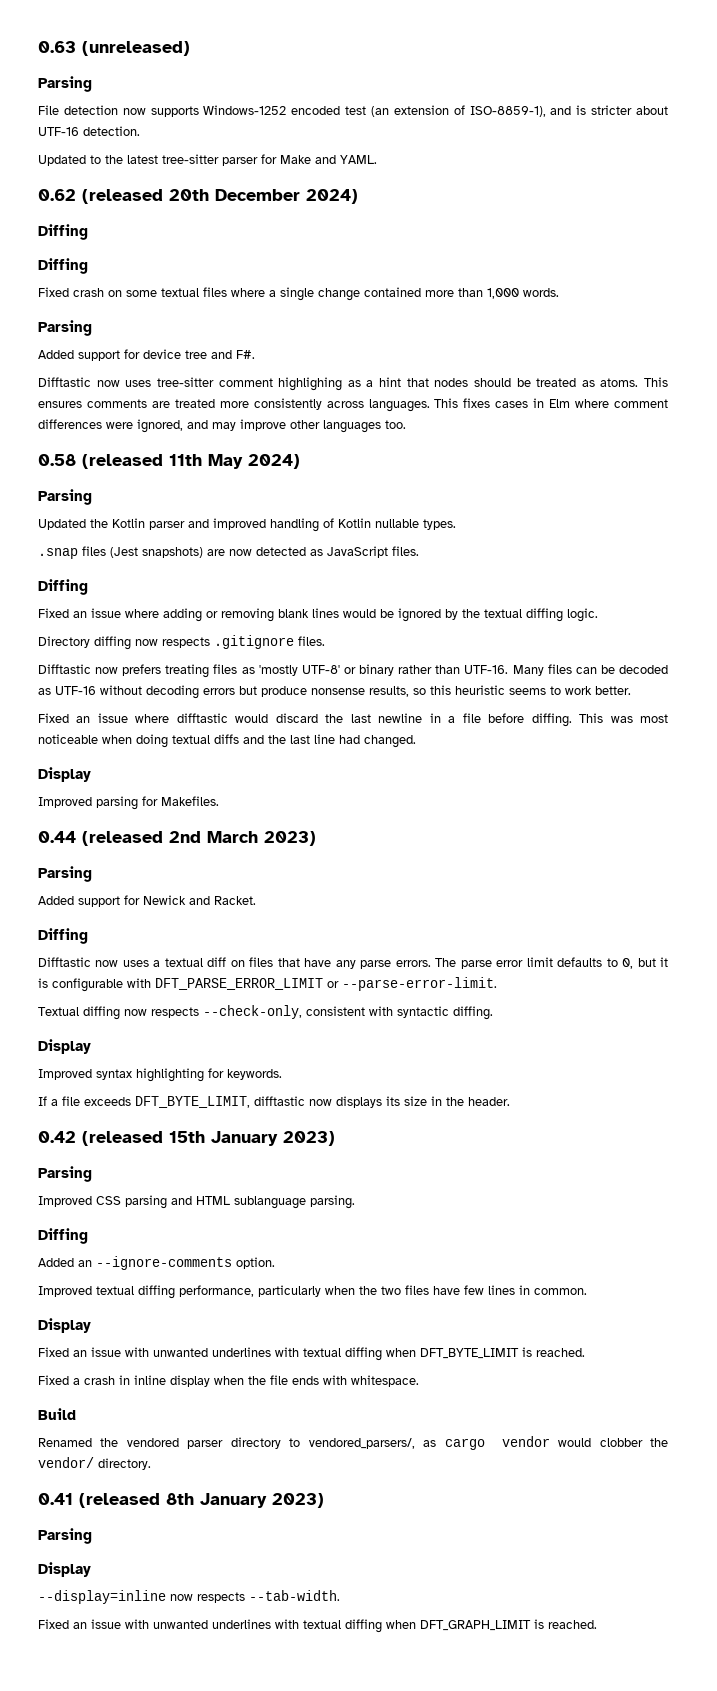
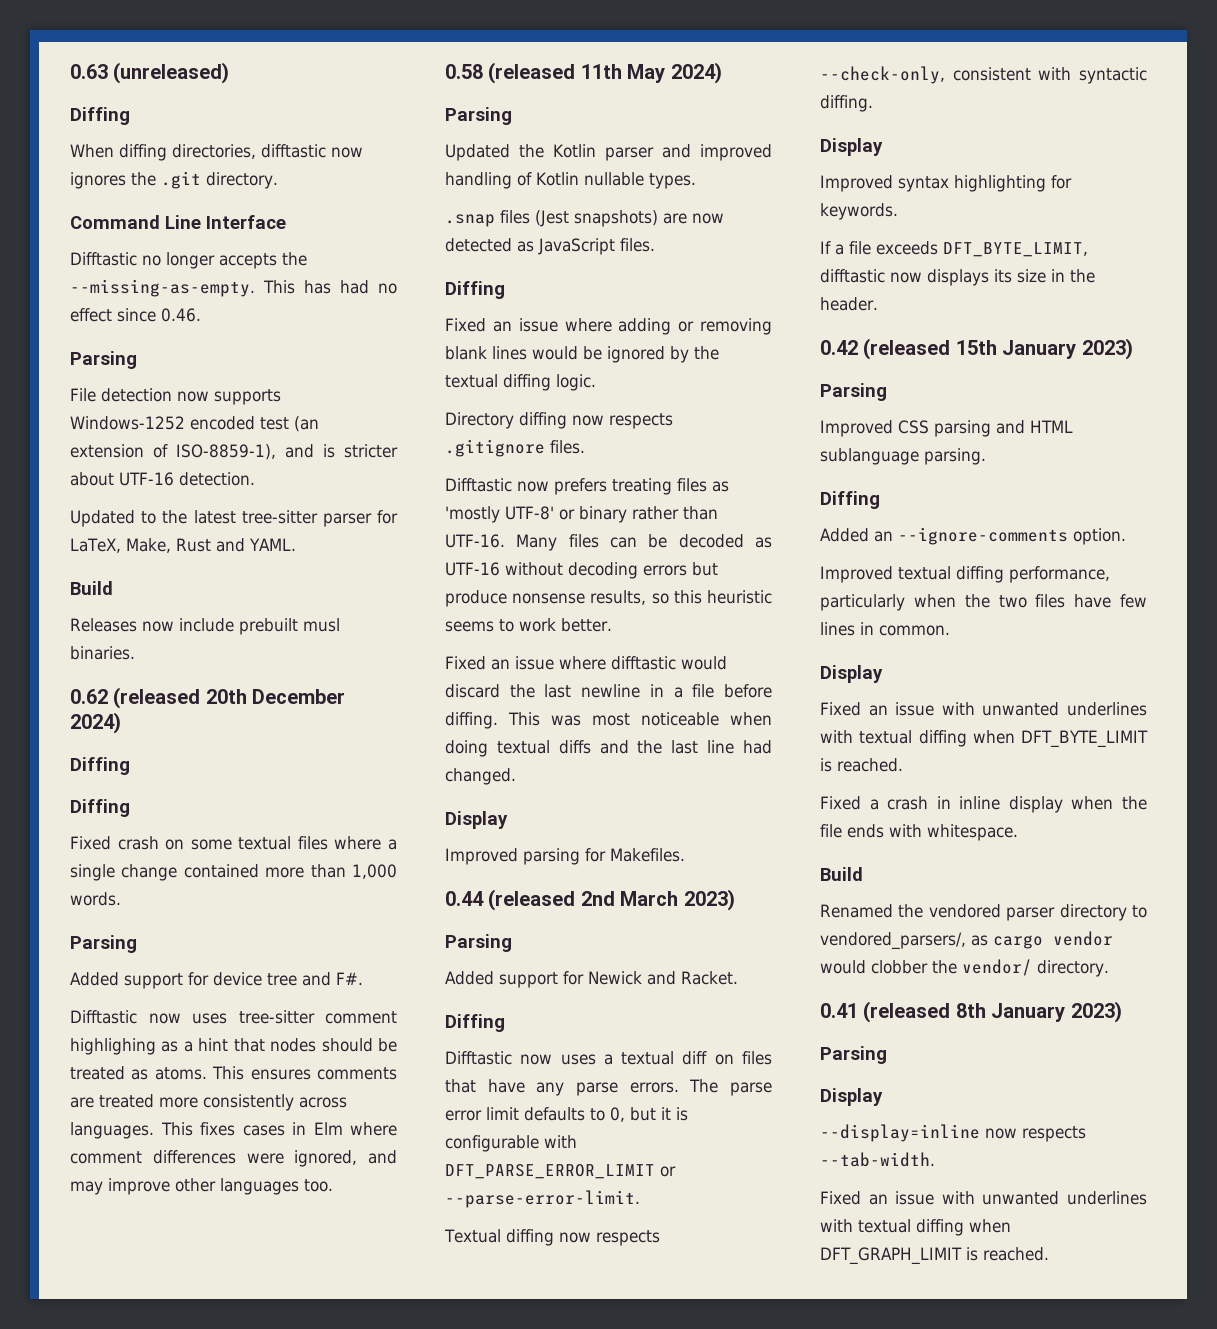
(190, 48) none -> [70,107,130,125] [70,144,363,161] [70,171,278,189] [70,215,286,229] [70,252,307,269] [70,279,397,297] [70,308,201,322] // Diffing // When diffing directories, difftastic now ignores the .git directory. // Command Line Interface // Difftastic no longer accepts the --missing-as-empty. This has had no effect since 0.46.
[280,155,311,164] Make -> [70,538,211,553] LaTeX, Make, Rust
(377, 159) none -> [70,581,113,595] [70,618,340,635] [70,646,135,660] // Build // Releases now include prebuilt musl binaries.

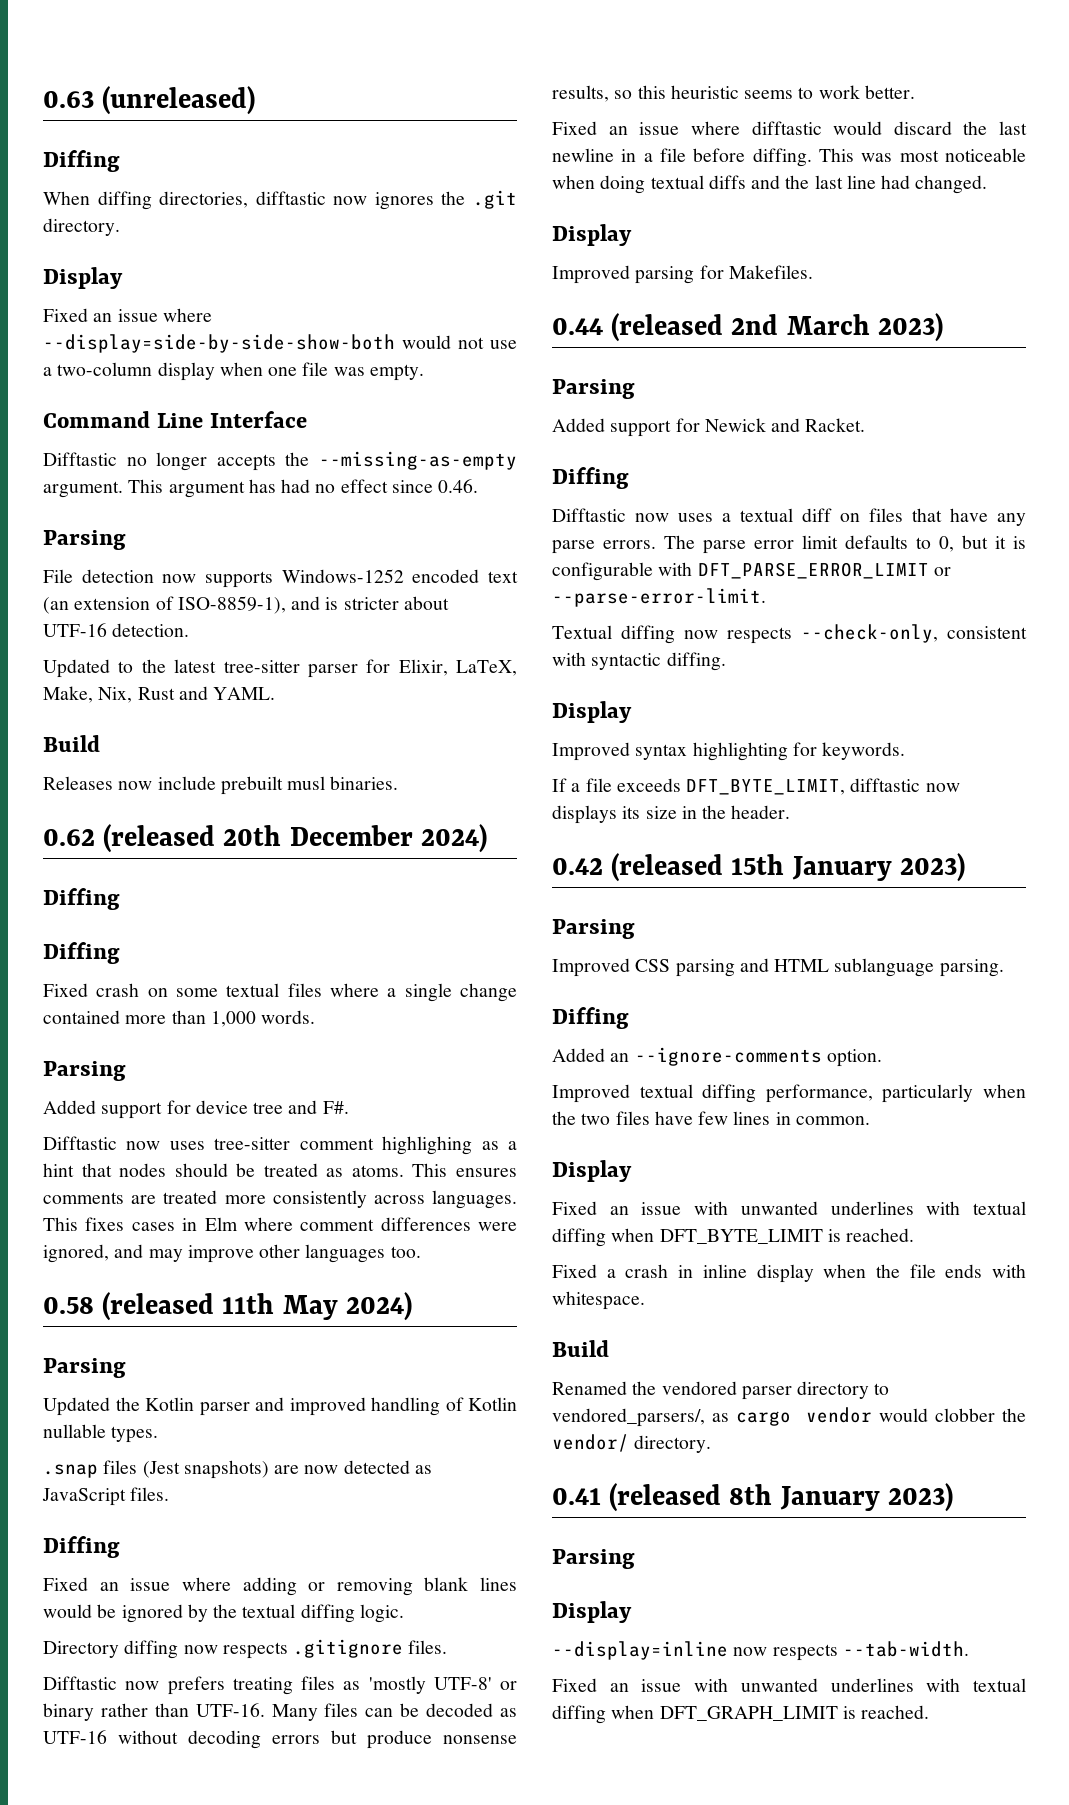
(278, 180) none -> [43,267,123,289] [43,308,212,322] [43,334,517,353] [43,362,424,381] // Display // Fixed an issue where --display=side-by-side-show-both would not use a two-column display when one file was empty.
[70,279,295,297] --missing-as-empty. This -> [319,451,517,470] [43,479,245,498] --missing-as-empty argument. This argument
[260,417,289,430] test -> [488,571,518,583] text
(398, 517) none -> [398,659,448,676] Elixir,
(171, 545) none -> [98,687,133,703] Nix,

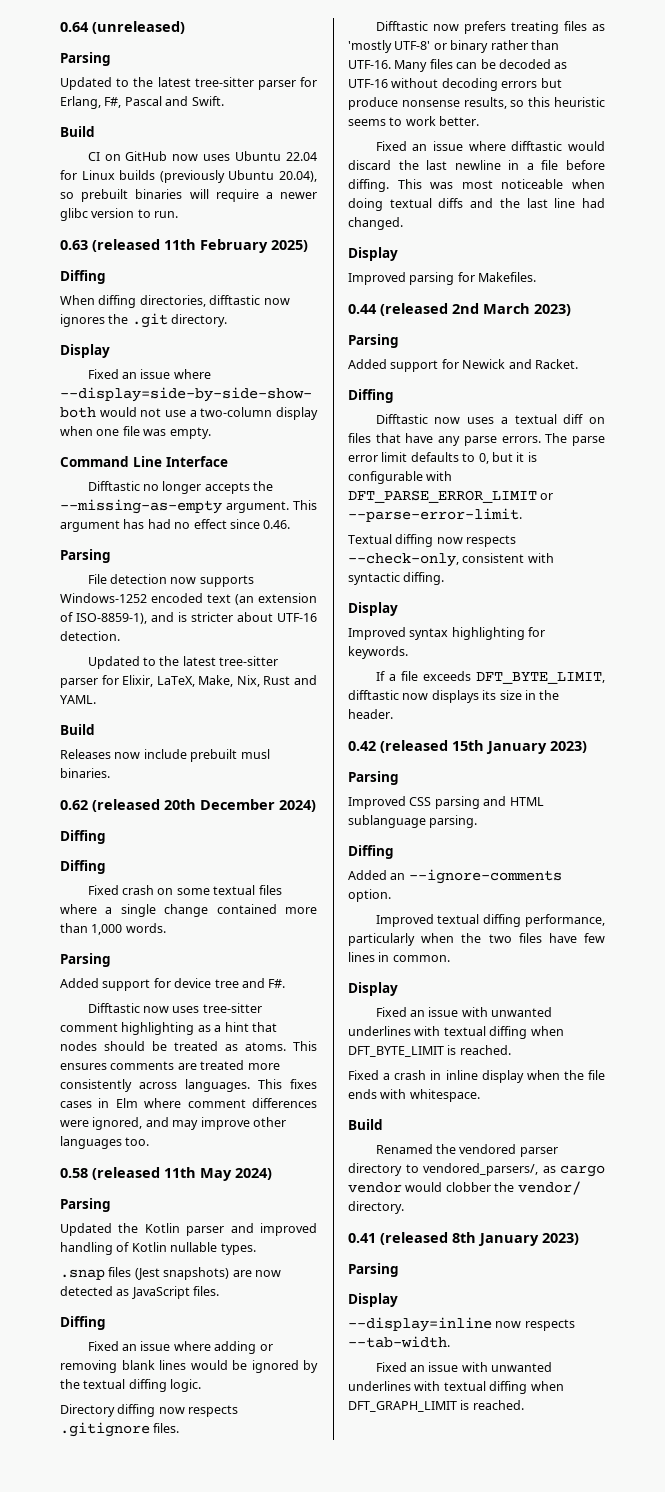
[43,86,256,115] 0.63 (unreleased) -> [60,21,185,34] [60,52,111,66] [60,77,317,90] [60,96,224,109] [60,126,95,137] [87,151,317,161] [60,170,317,183] [60,189,317,202] [60,208,179,221] [60,239,308,253] 0.64 (unreleased) // Parsing // Updated to the latest tree-sitter parser for Erlang, F#, Pascal and Swift. // Build // CI on GitHub now uses Ubuntu 22.04 for Linux builds (previously Ubuntu 20.04), so prebuilt binaries will require a newer glibc version to run. // 0.63 (released 11th February 2025)
[382,1136,473,1155] highlighing -> [121,1022,195,1035] highlighting

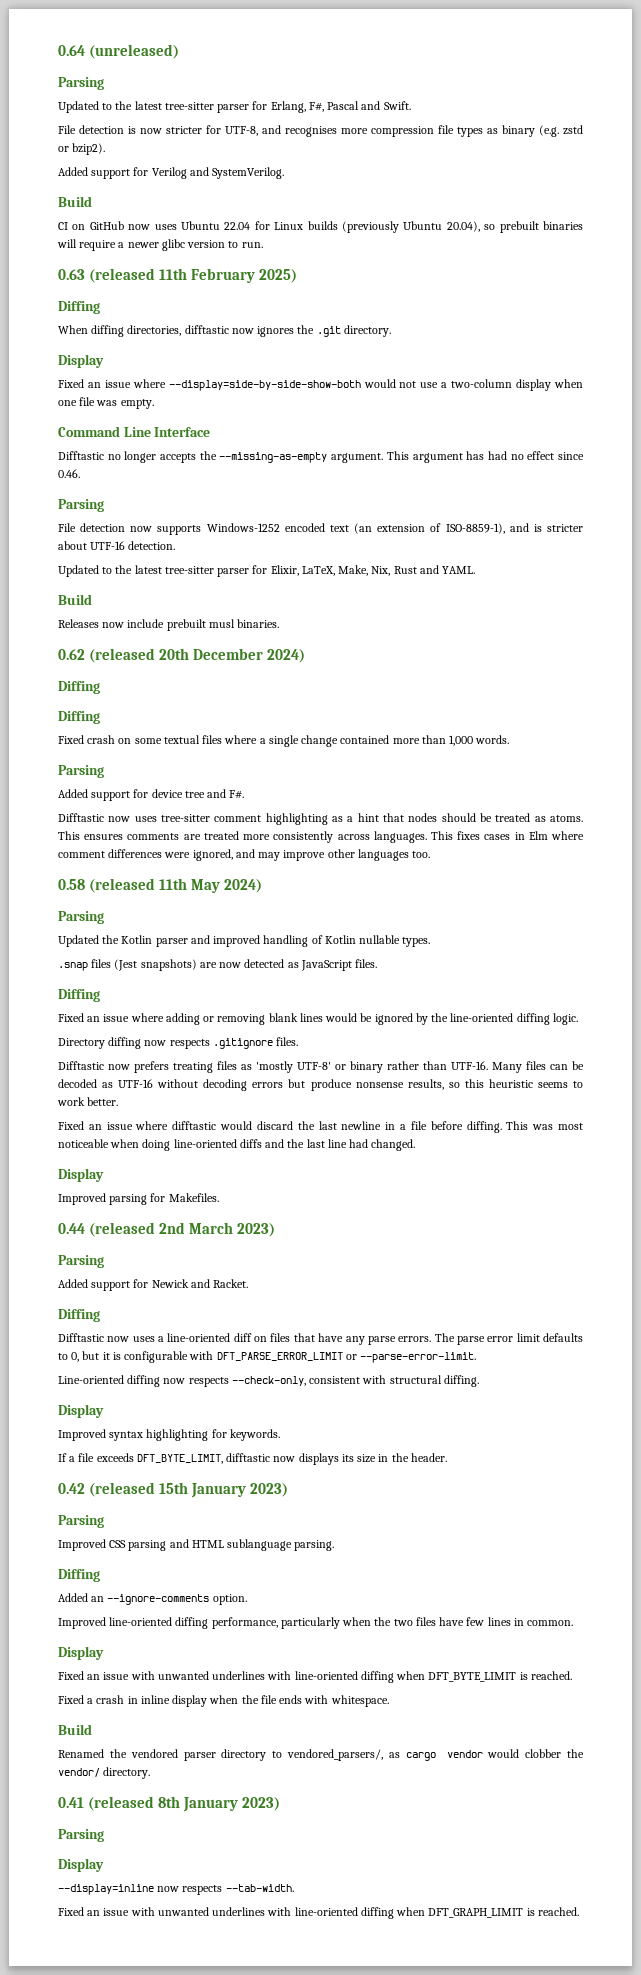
(224, 101) none -> [58,125,583,137] [58,143,106,155] [58,167,285,179] // File detection is now stricter for UTF-8, and recognises more compression file types as binary (e.g. zstd or bzip2). // Added support for Verilog and SystemVerilog.
[83,1379,126,1389] textual -> [450,1013,514,1022] line-oriented
[389,198,432,208] textual -> [173,1139,237,1148] line-oriented
[514,414,557,424] textual -> [167,1333,231,1342] line-oriented
[348,534,392,544] Textual -> [58,1375,124,1384] Line-oriented
[348,572,400,585] syntactic -> [389,1375,442,1384] structural
[437,914,480,924] textual -> [109,1617,173,1626] line-oriented
[443,1026,486,1036] textual -> [294,1671,358,1680] line-oriented
[443,1381,486,1391] textual -> [294,1907,358,1916] line-oriented

